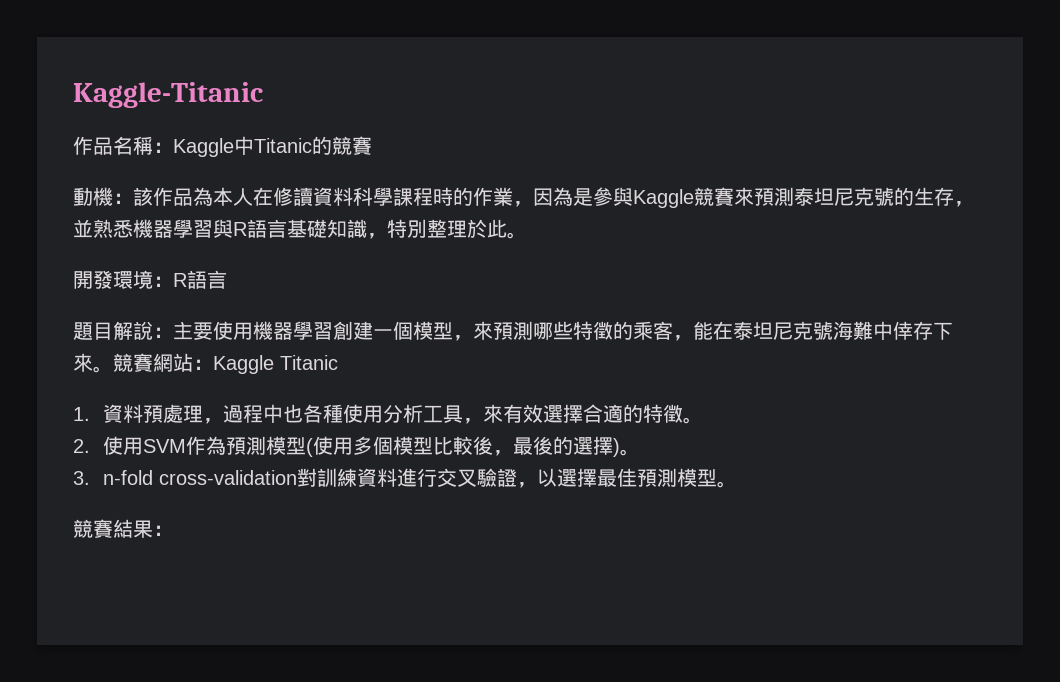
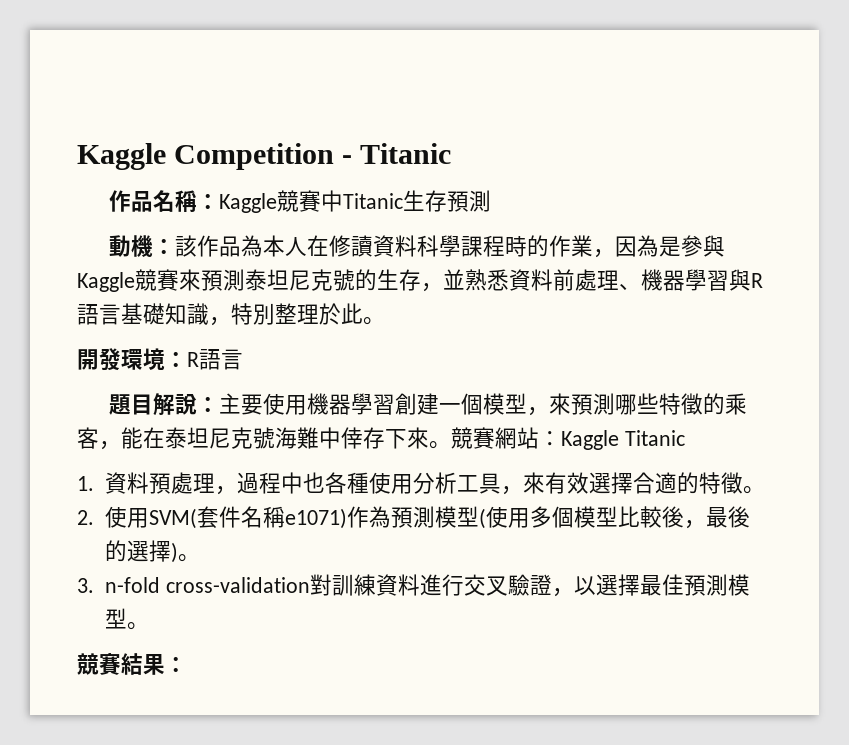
[73,82,263,108] Kaggle-Titanic -> [77,143,452,170] Kaggle Competition - Titanic
[234,136,372,155] 中Titanic的競賽 -> [276,190,491,212] 競賽中Titanic生存預測
(133, 228) none -> [509,269,641,291] 資料前處理、
[143,439,187,453] SVM -> [148,506,347,529] SVM(套件名稱e1071)

